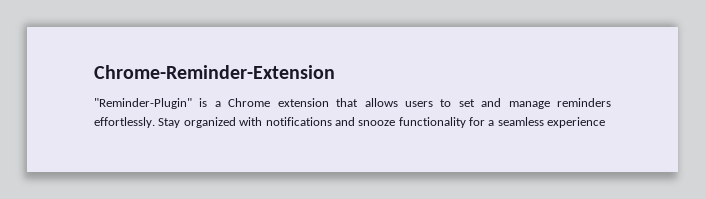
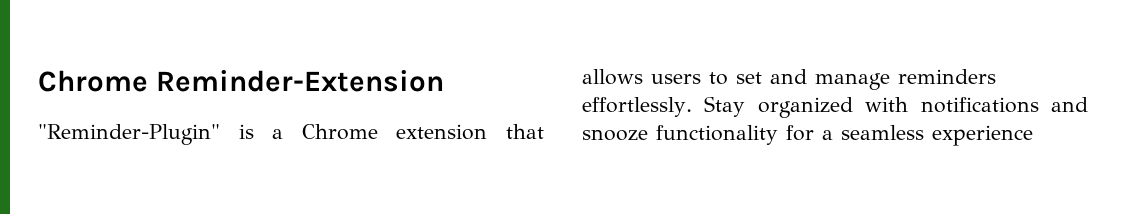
[94,65,335,79] Chrome-Reminder-Extension -> [38,70,444,92] Chrome Reminder-Extension

